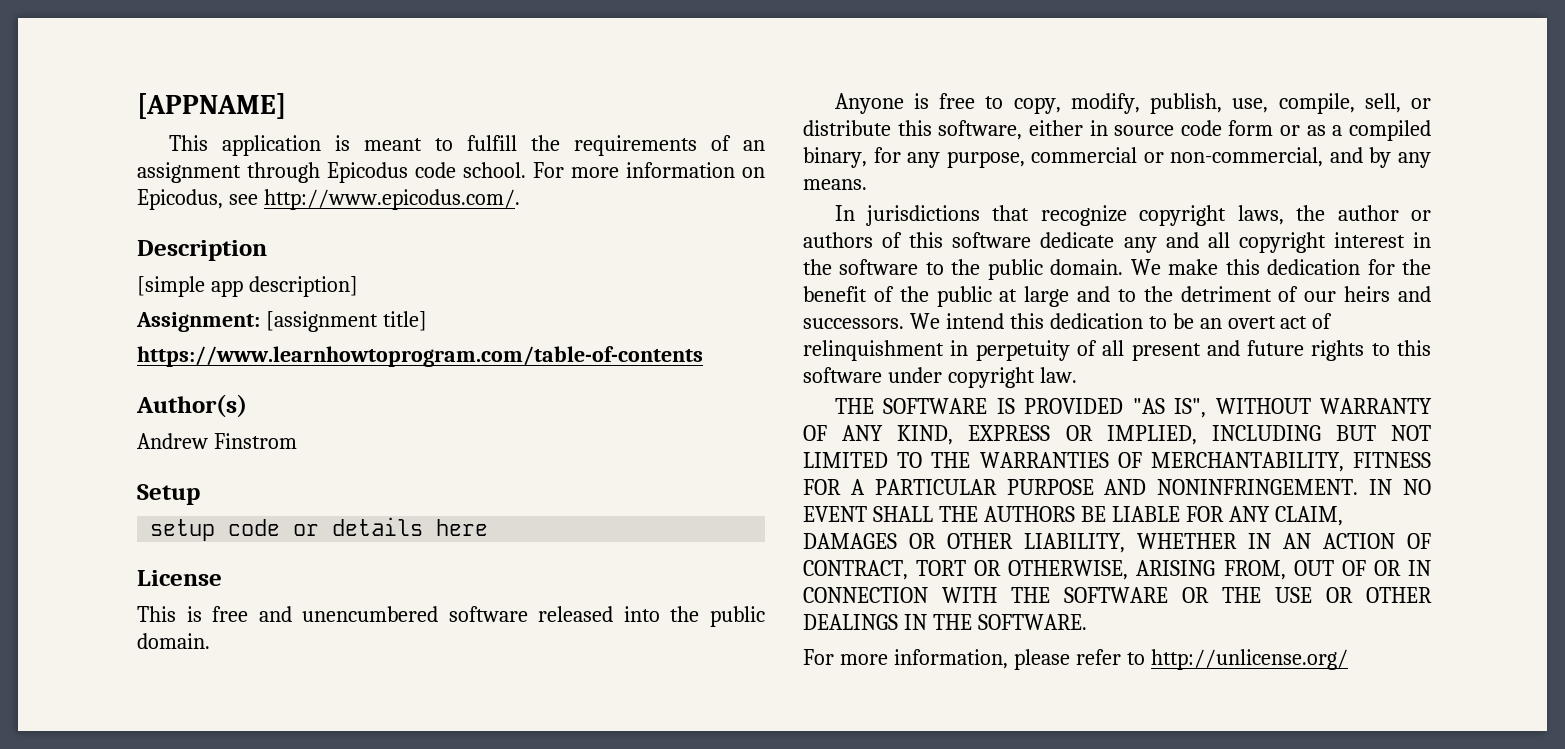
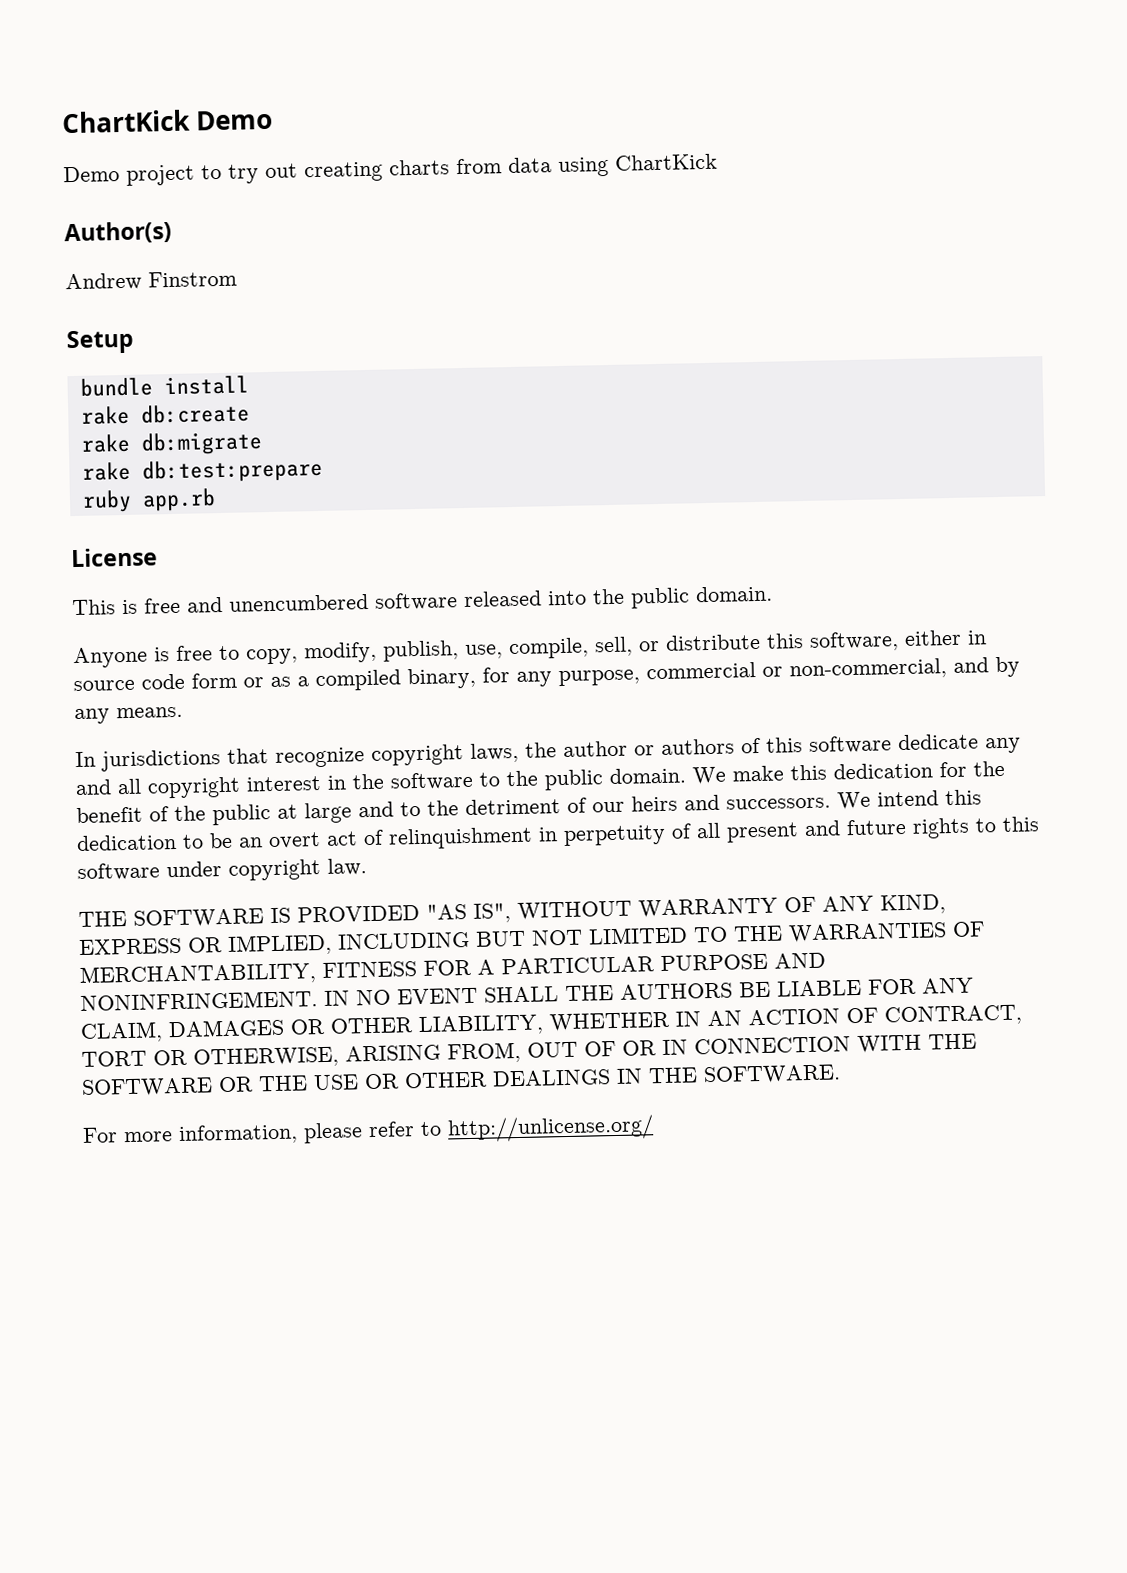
[137,93,286,119] [168,135,765,156] [137,162,765,183] [137,189,520,210] [137,240,267,261] [137,276,358,297] [136,311,427,332] [137,346,703,367] [136,394,247,418] [137,433,297,449] [137,484,200,505] [150,517,489,541] [APPNAME] // This application is meant to fulfill the requirements of an assignment through Epicodus code school. For more information on Epicodus, see http://www.epicodus.com/. // Description // [simple app description] // Assignment: [assignment title] // https://www.learnhowtoprogram.com/table-of-contents // Author(s) // Andrew Finstrom // Setup // setup code or details here -> [62,109,274,134] [63,153,718,186] [64,220,172,245] [65,270,237,292] [66,329,134,355] [79,375,249,397] [80,403,250,425] [80,431,263,456] [81,457,323,484] [81,488,216,513] ChartKick Demo // Demo project to try out creating charts from data using ChartKick // Author(s) // Andrew Finstrom // Setup // bundle install // rake db:create // rake db:migrate // rake db:test:prepare // ruby app.rb

